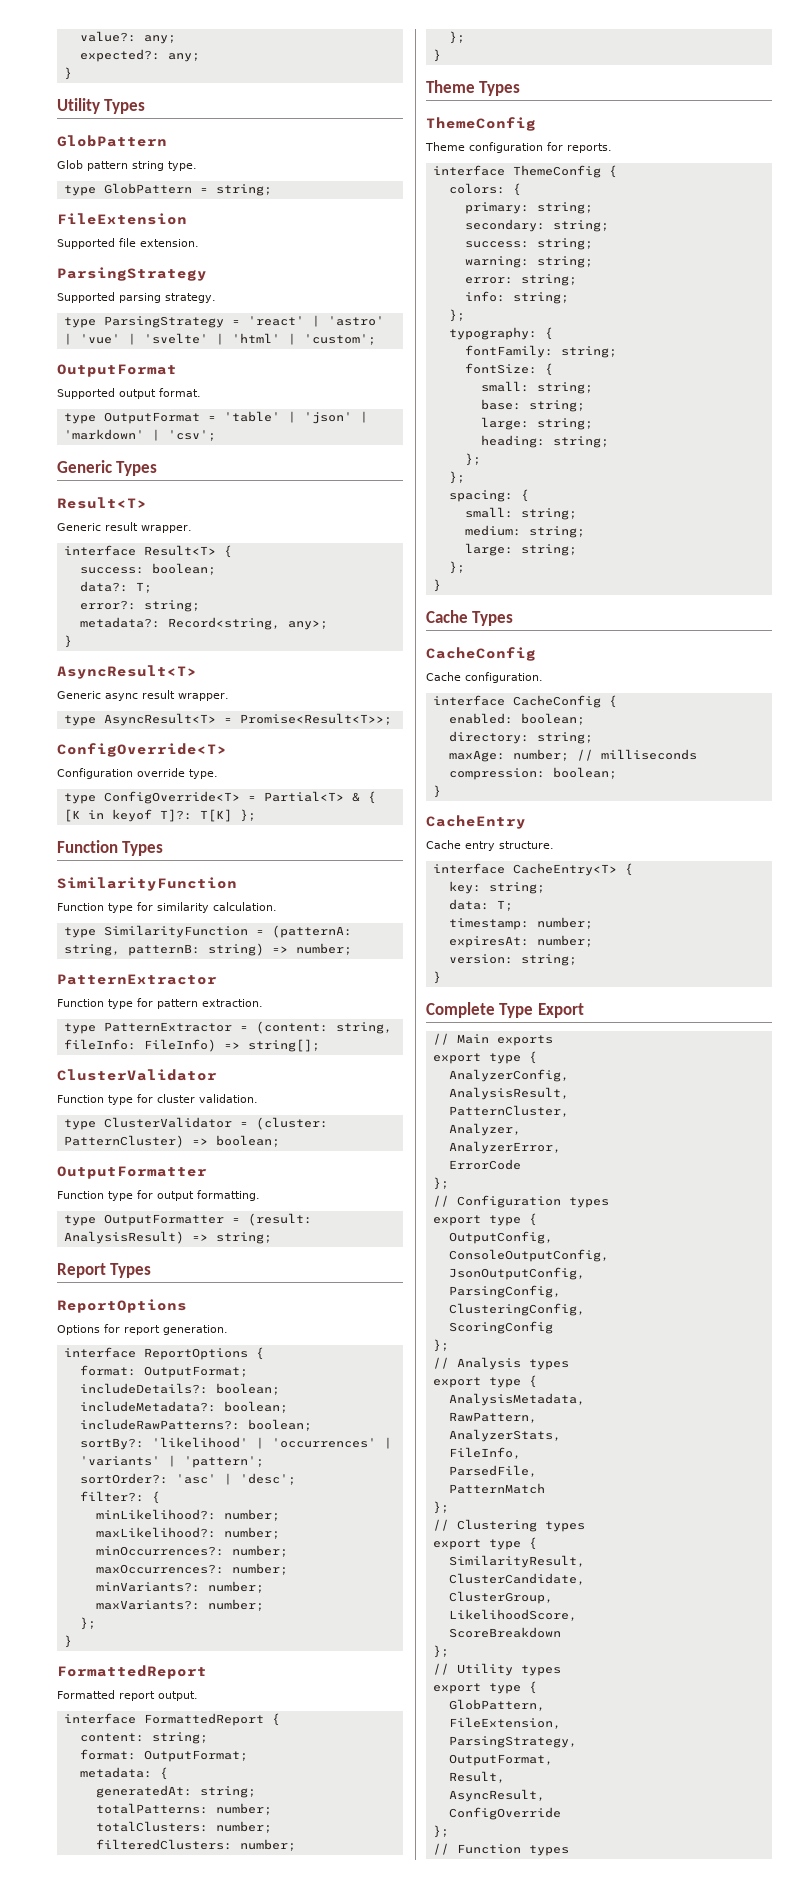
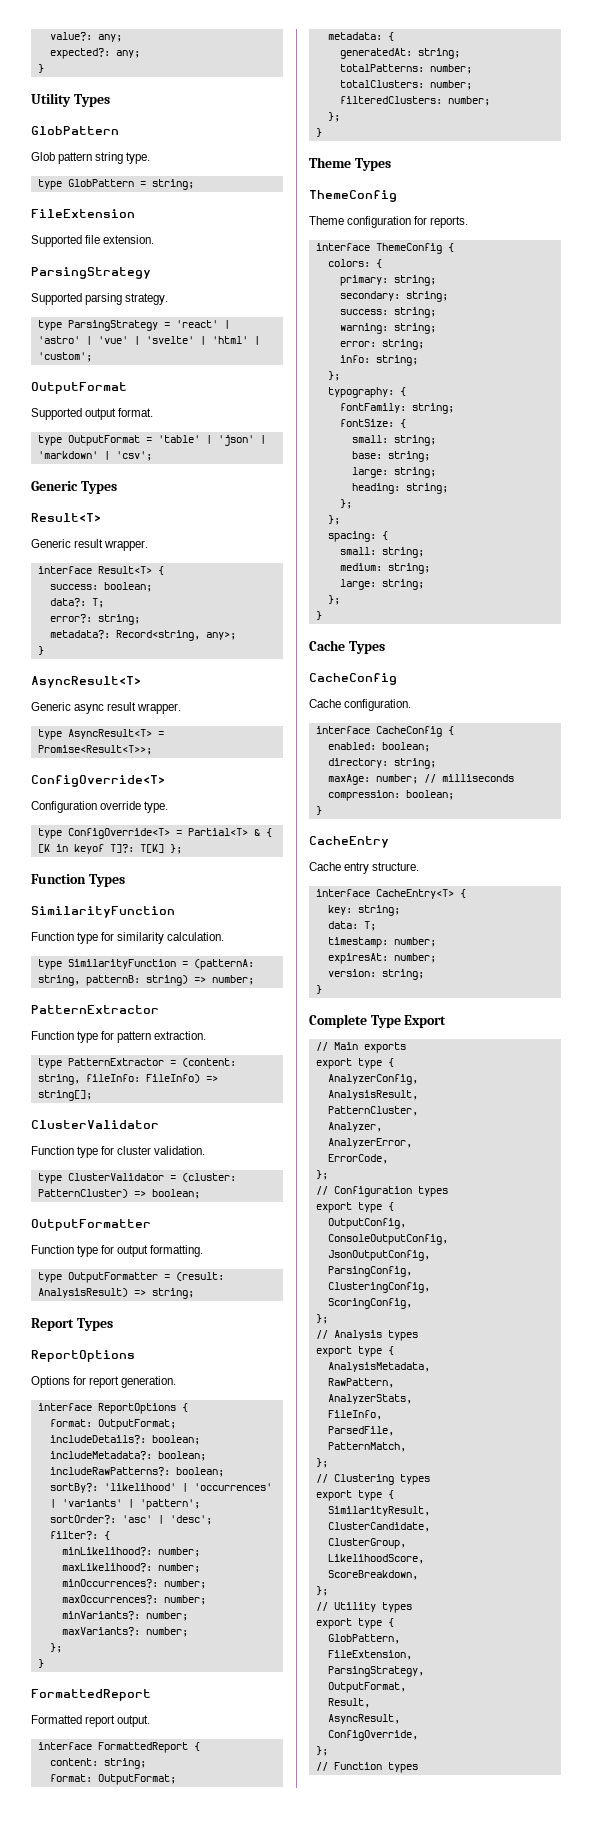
[448,1159,521,1170] ErrorCode -> [327,1154,388,1164] ErrorCode,
[448,1321,553,1334] ScoringConfig -> [327,1298,412,1309] ScoringConfig,
[448,1483,545,1494] PatternMatch -> [327,1442,406,1452] PatternMatch,
[448,1627,561,1638] ScoreBreakdown -> [327,1570,418,1580] ScoreBreakdown,
[448,1807,561,1820] ConfigOverride -> [327,1730,418,1741] ConfigOverride,

